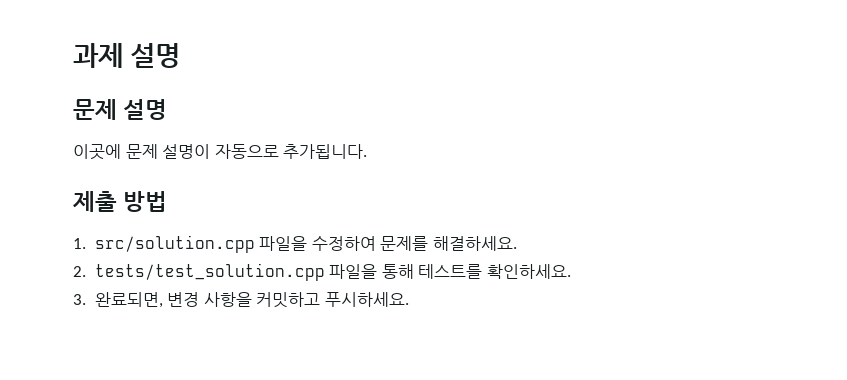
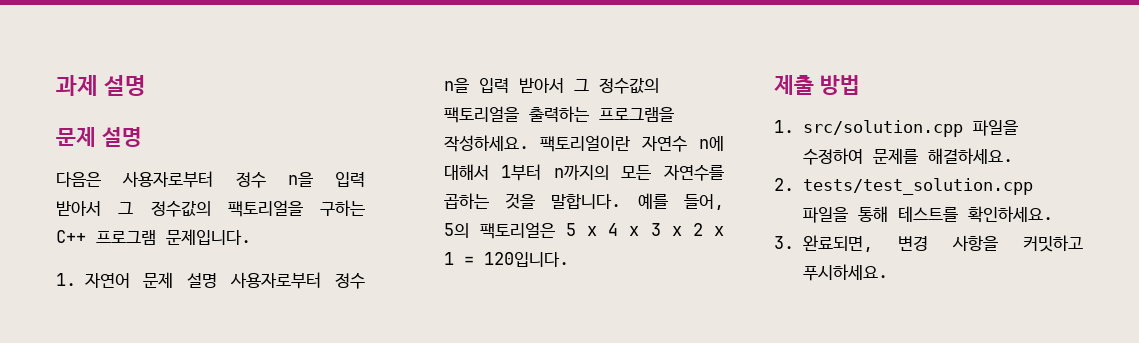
[73,144,368,160] 이곳에 문제 설명이 자동으로 추가됩니다. -> [56,171,365,188] [56,200,365,217] [56,229,251,245] [56,272,365,289] [443,78,659,94] [443,106,674,123] [443,135,724,152] [443,164,724,181] [443,193,724,210] [443,222,724,239] [443,252,569,267] 다음은 사용자로부터 정수 n을 입력 받아서 그 정수값의 팩토리얼을 구하는 C++ 프로그램 문제입니다. // 1. 자연어 문제 설명 사용자로부터 정수 n을 입력 받아서 그 정수값의 팩토리얼을 출력하는 프로그램을 작성하세요. 팩토리얼이란 자연수 n에 대해서 1부터 n까지의 모든 자연수를 곱하는 것을 말합니다. 예를 들어, 5의 팩토리얼은 5 x 4 x 3 x 2 x 1 = 120입니다.

